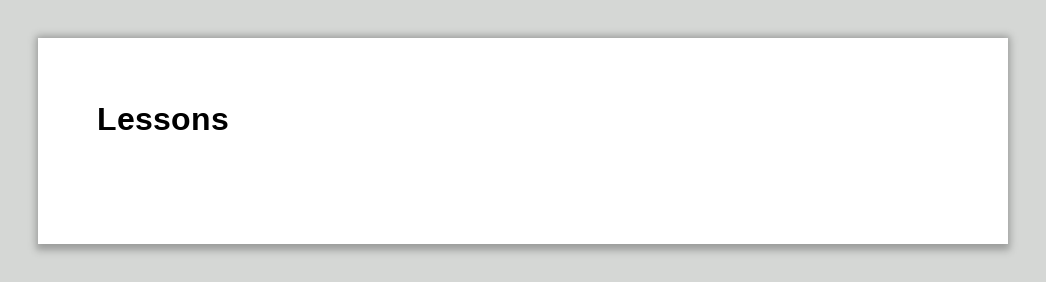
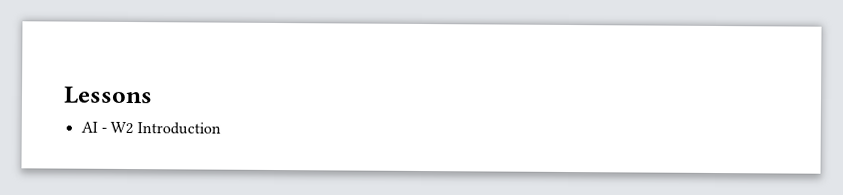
(229, 119) none -> [80,121,221,135] // AI - W2 Introduction

